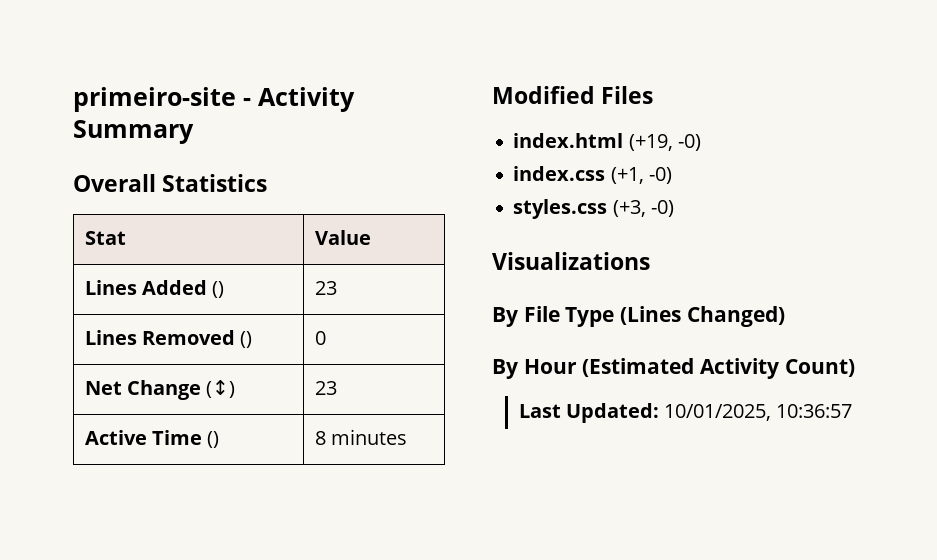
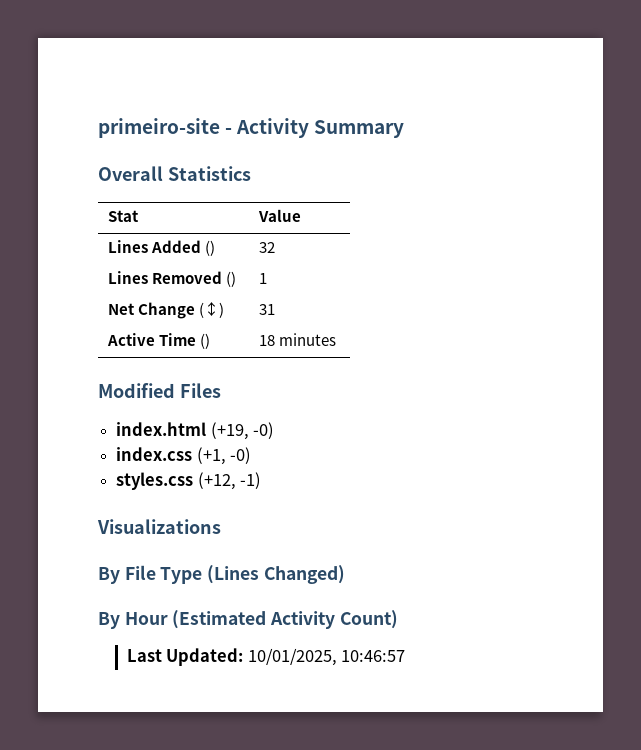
[314,281,337,295] 23 -> [259,242,276,253] 32
[314,331,326,345] 0 -> [259,273,268,284] 1
[314,381,337,395] 23 -> [259,304,276,315] 31
[314,431,326,445] 8 -> [259,335,276,346] 18
[612,200,674,217] (+3, -0) -> [197,472,262,490] (+12, -1)
[776,404,853,418] 10:36:57 -> [341,650,406,662] 10:46:57

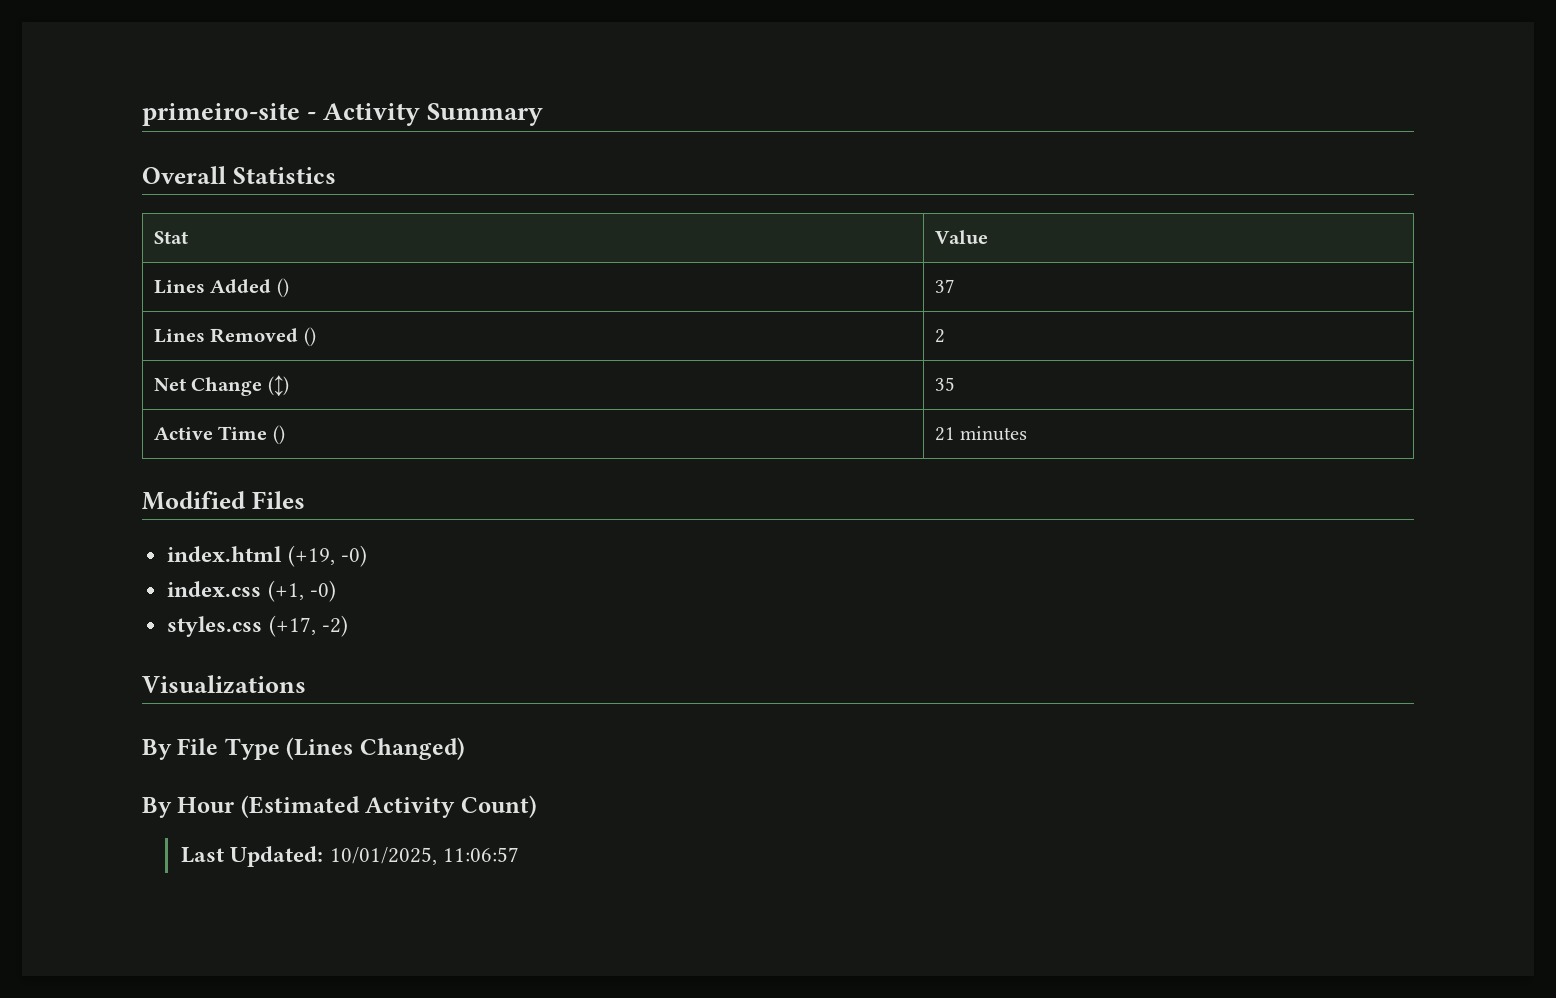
[259,242,276,253] 32 -> [934,279,955,293] 37
[259,273,268,284] 1 -> [934,329,945,343] 2
[259,304,276,315] 31 -> [934,377,955,391] 35
[259,335,276,346] 18 -> [934,427,955,441] 21
[197,472,262,490] (+12, -1) -> [268,615,348,637] (+17, -2)
[341,650,406,662] 10:46:57 -> [442,847,519,862] 11:06:57

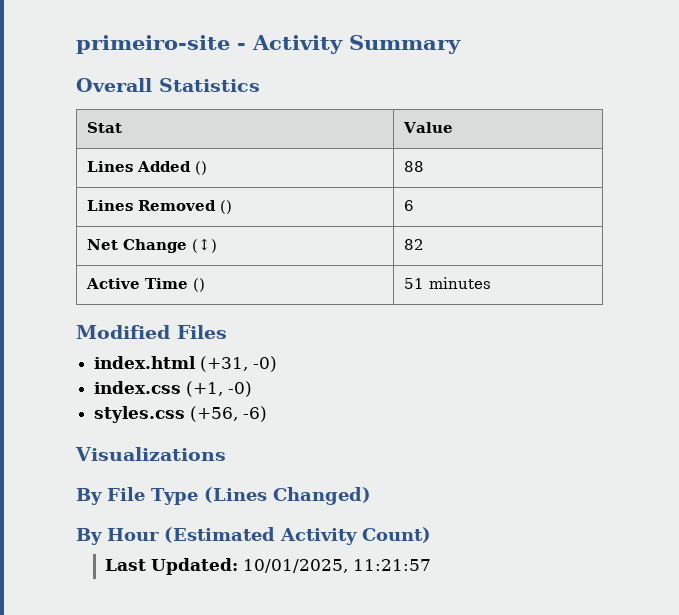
[934,279,955,293] 37 -> [404,161,425,172] 88
[934,329,945,343] 2 -> [404,200,415,211] 6
[934,377,955,391] 35 -> [404,239,425,250] 82
[934,427,955,441] 21 -> [404,278,425,289] 51
[287,545,335,567] (+19, -> [200,356,249,372] (+31,
[268,615,348,637] (+17, -2) -> [190,406,268,422] (+56, -6)
[442,847,519,862] 11:06:57 -> [352,559,431,571] 11:21:57

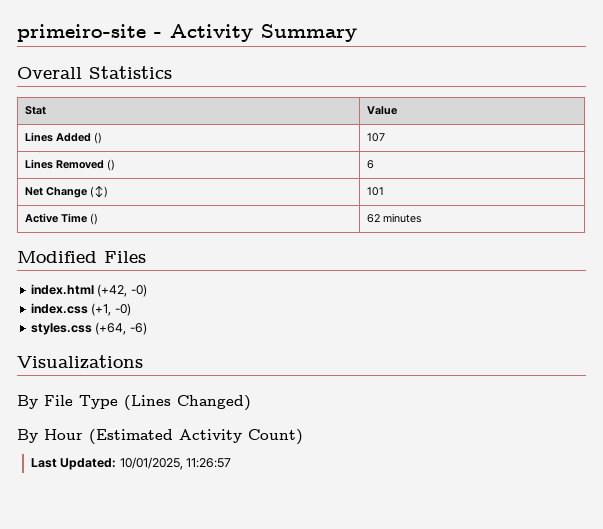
[404,161,425,172] 88 -> [366,133,385,142] 107
[404,239,425,250] 82 -> [366,187,384,196] 101
[404,278,425,289] 51 -> [366,214,380,223] 62
[200,356,249,372] (+31, -> [97,284,128,297] (+42,
[190,406,239,422] (+56, -> [95,322,127,335] (+64,
[352,559,431,571] 11:21:57 -> [186,458,232,468] 11:26:57

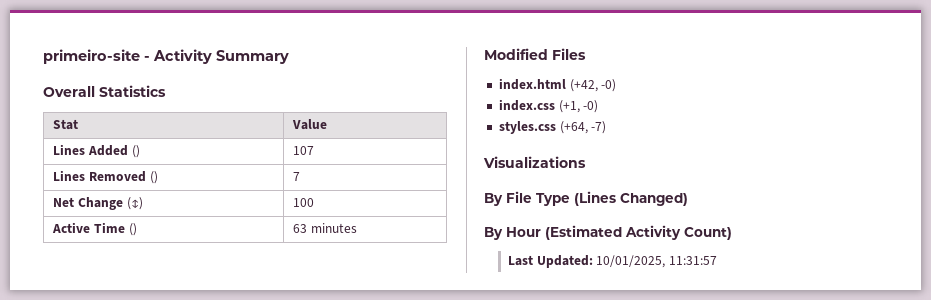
[366,160,374,169] 6 -> [293,172,301,181] 7
[366,187,384,196] 101 -> [293,198,315,207] 100
[366,214,380,223] 62 -> [293,224,308,233] 63
[129,322,147,335] -6) -> [591,121,607,134] -7)
[186,458,232,468] 11:26:57 -> [668,256,717,265] 11:31:57

